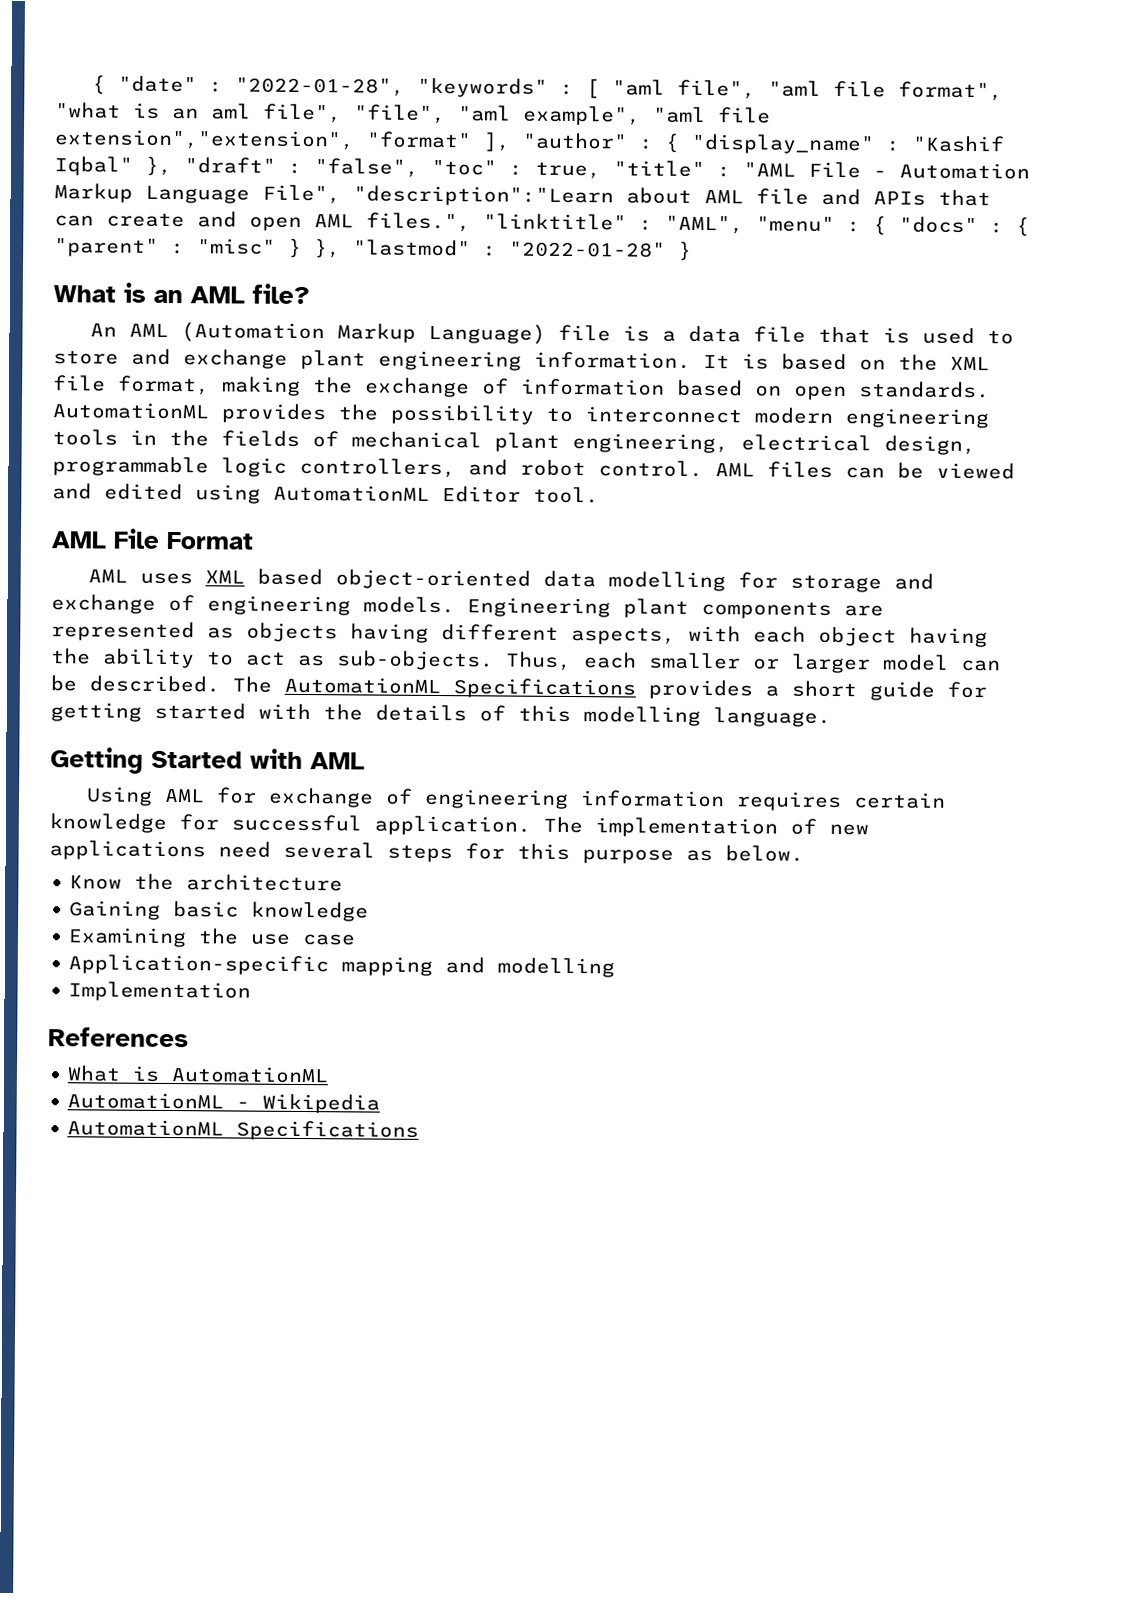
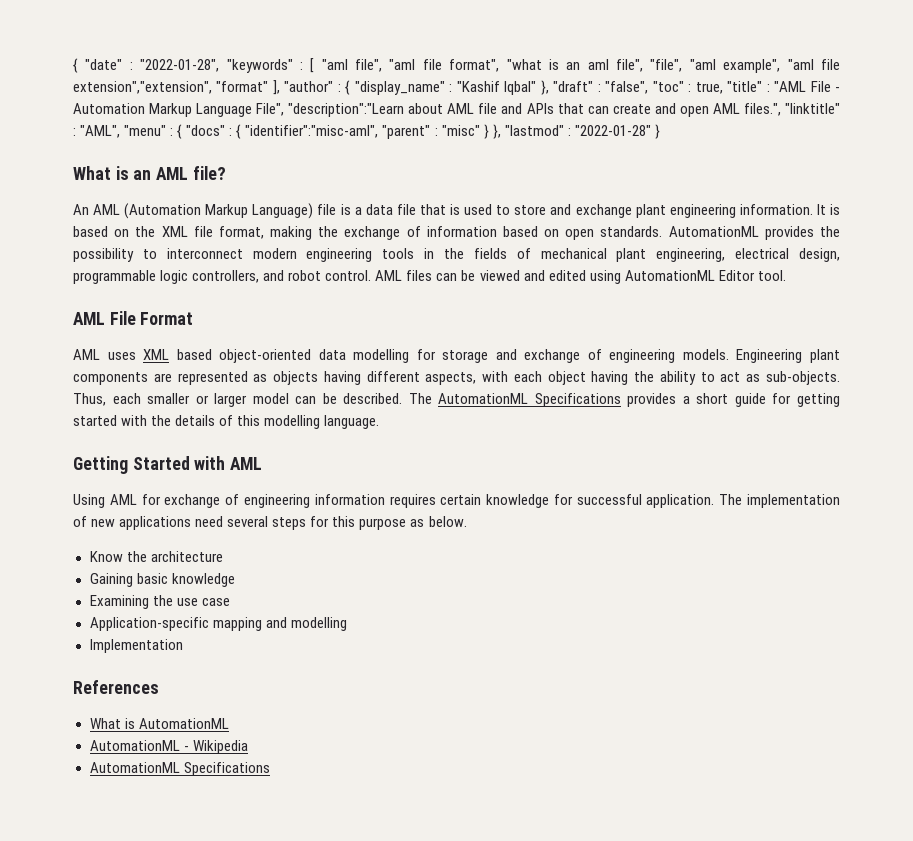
(1030, 227) none -> [245,125,379,138] "identifier":"misc-aml",

